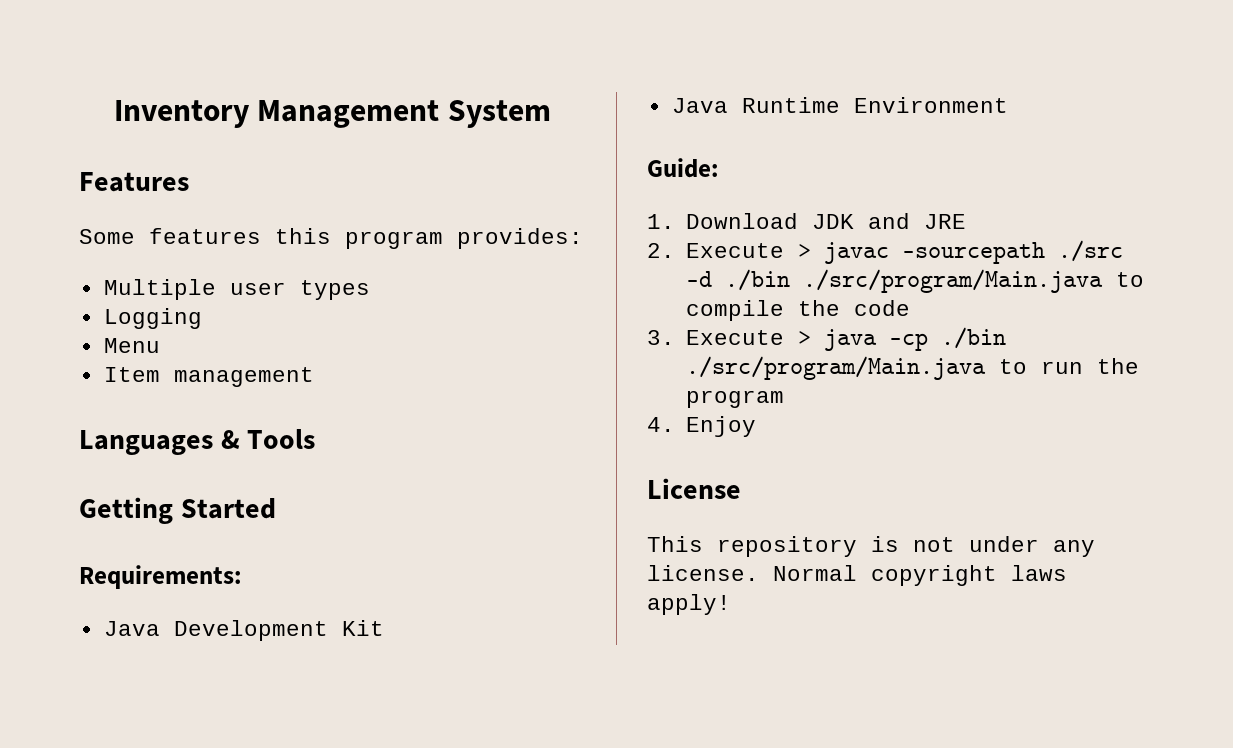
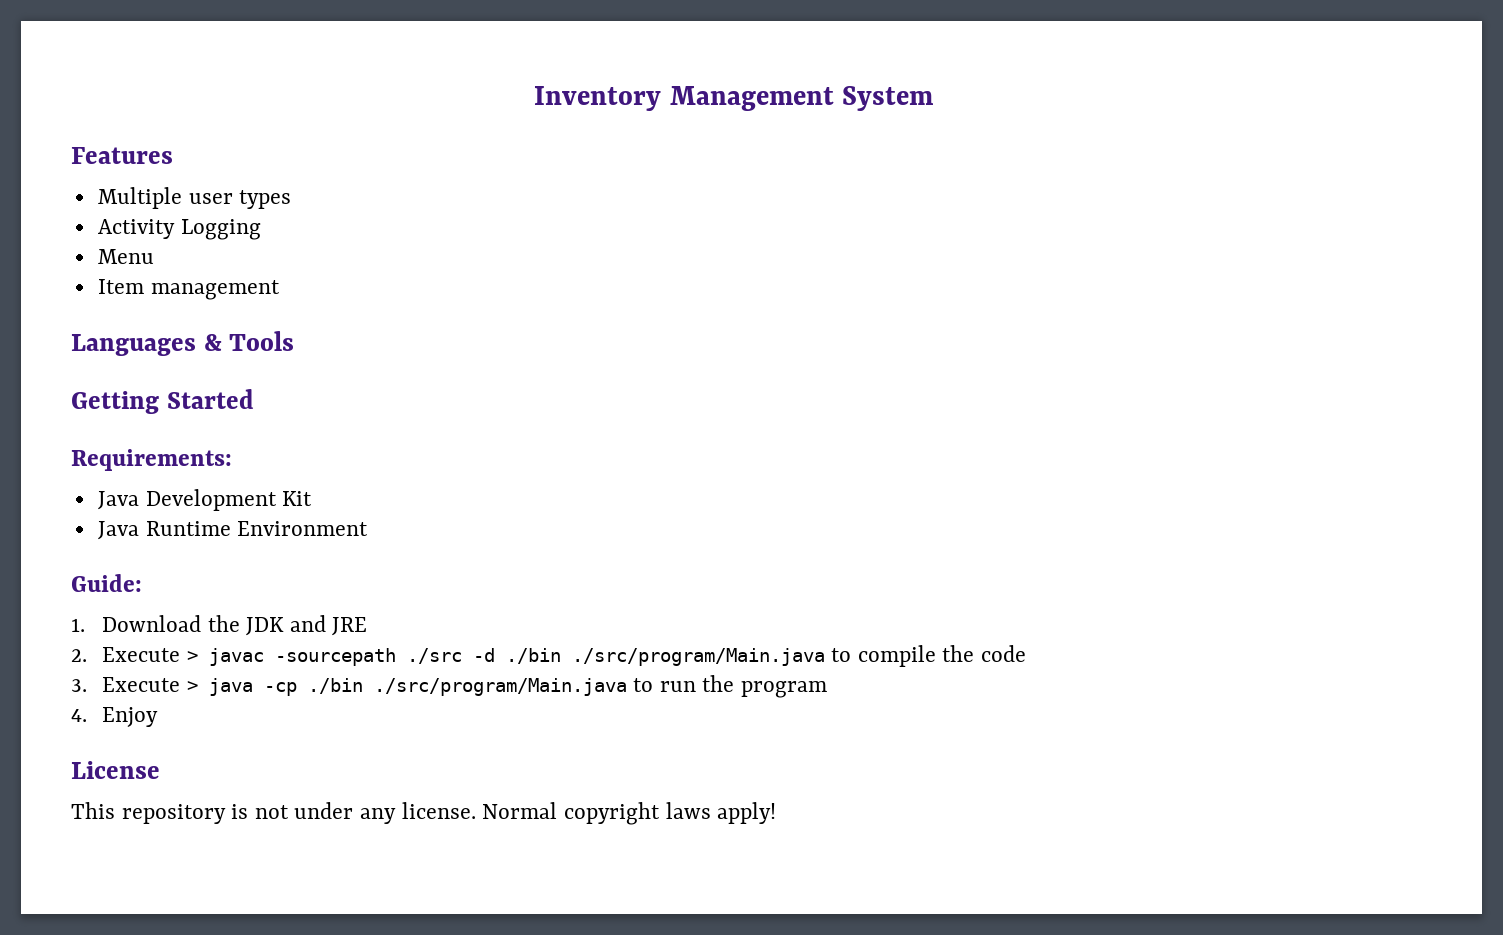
[79,228,583,249] // Some features this program provides: -> (173, 155) none
(370, 290) none -> [97,219,175,239] Activity
(799, 221) none -> [207,615,240,632] the

